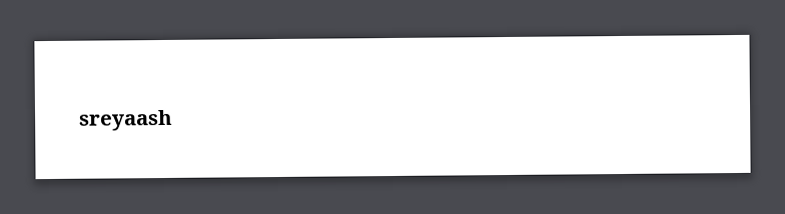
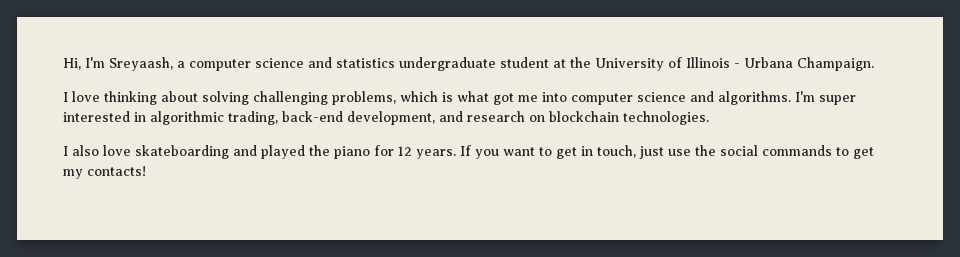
[79,109,173,131] sreyaash -> [63,57,874,71] [63,91,856,105] [63,111,709,125] [63,145,874,159] [63,166,146,179] Hi, I'm Sreyaash, a computer science and statistics undergraduate student at the University of Illinois - Urbana Champaign. // I love thinking about solving challenging problems, which is what got me into computer science and algorithms. I'm super interested in algorithmic trading, back-end development, and research on blockchain technologies. // I also love skateboarding and played the piano for 12 years. If you want to get in touch, just use the social commands to get my contacts!

